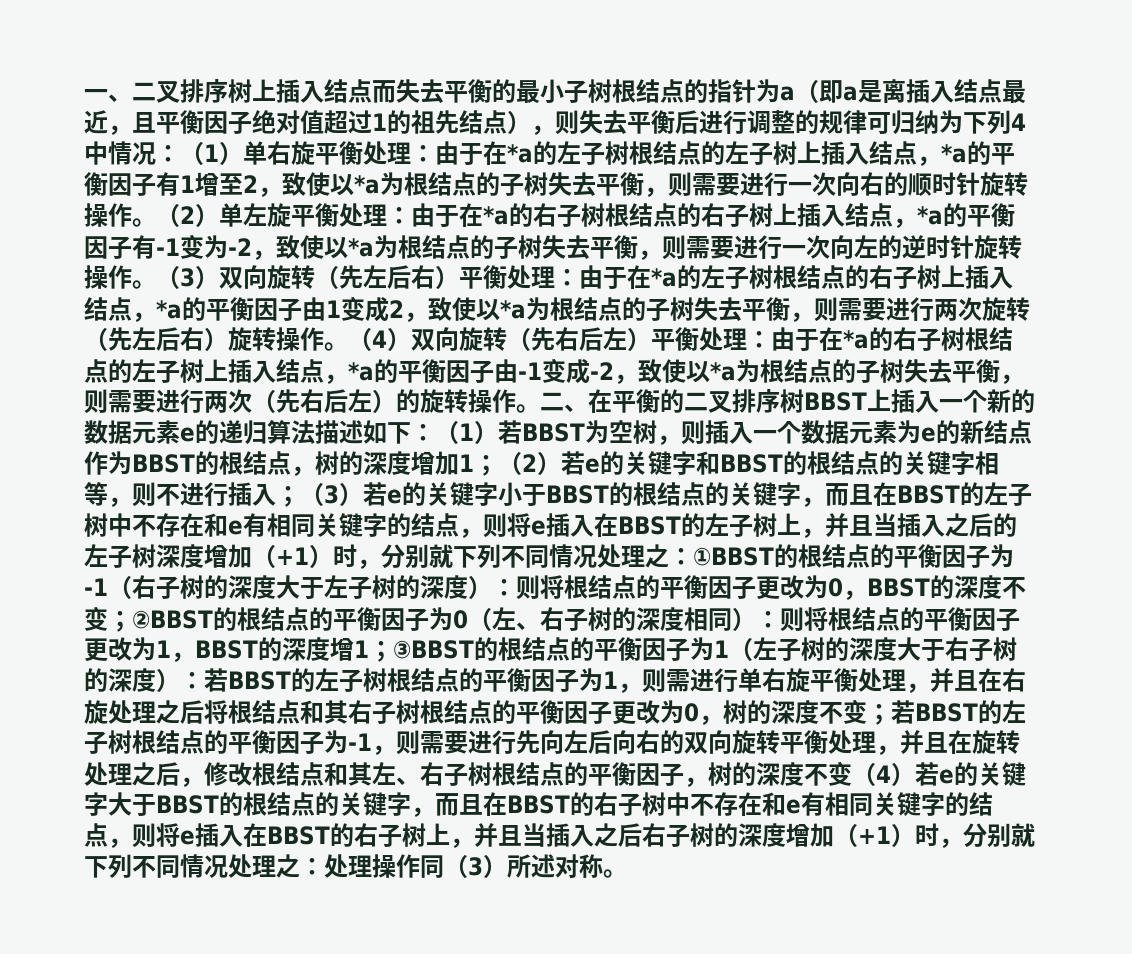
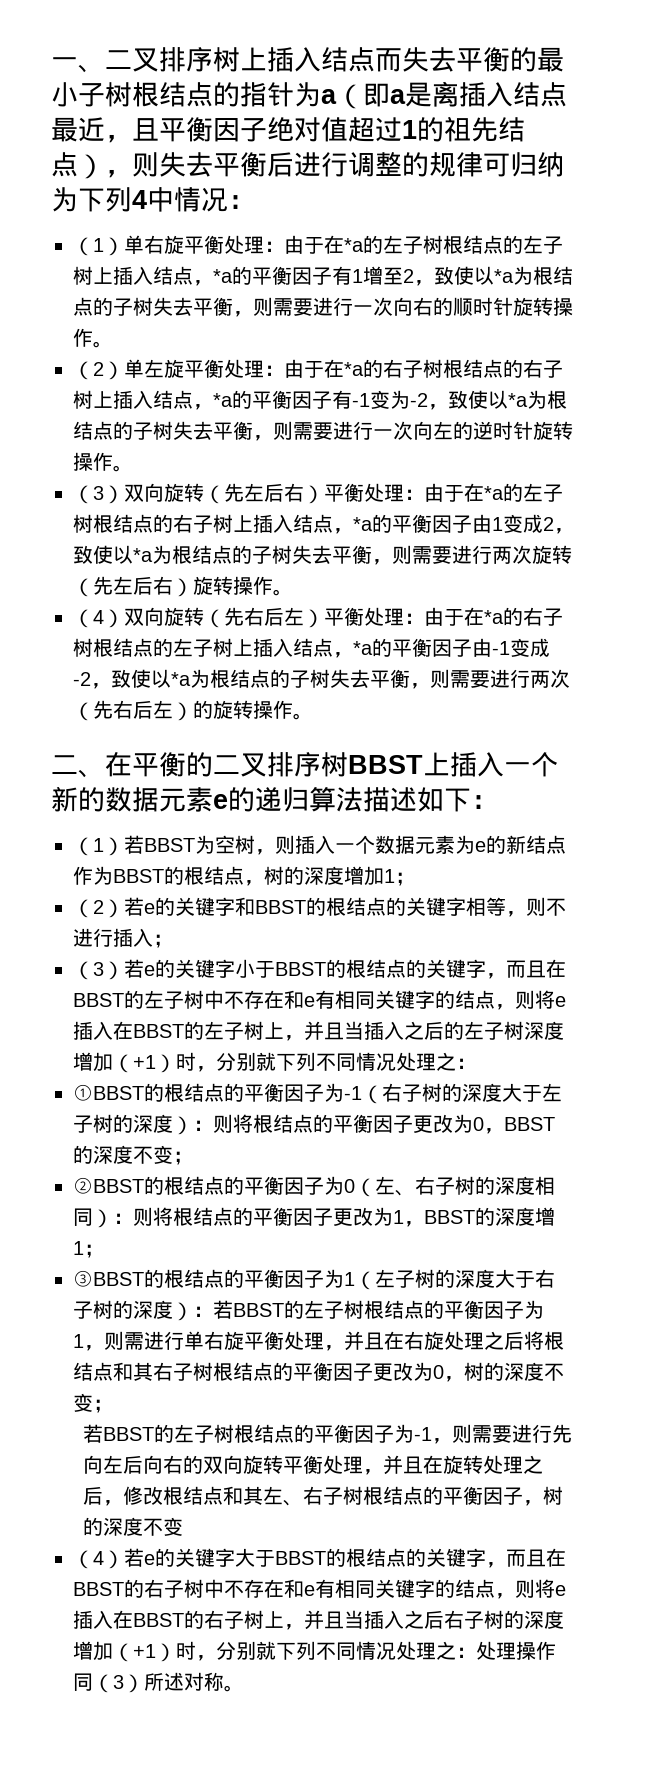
(180, 153) none -> (255, 202) //
(156, 222) none -> (113, 344) //
(156, 284) none -> (133, 468) //
(348, 346) none -> (293, 592) //
(540, 408) none -> (313, 716) //
(435, 432) none -> (498, 802) //
(498, 465) none -> (415, 879) //
(300, 496) none -> (173, 941) //
(693, 556) none -> (476, 1063) //
(132, 621) none -> (193, 1158) //
(393, 651) none -> (104, 1251) //
(891, 714) none -> (113, 1406) //
(852, 773) none -> (184, 1526) //

